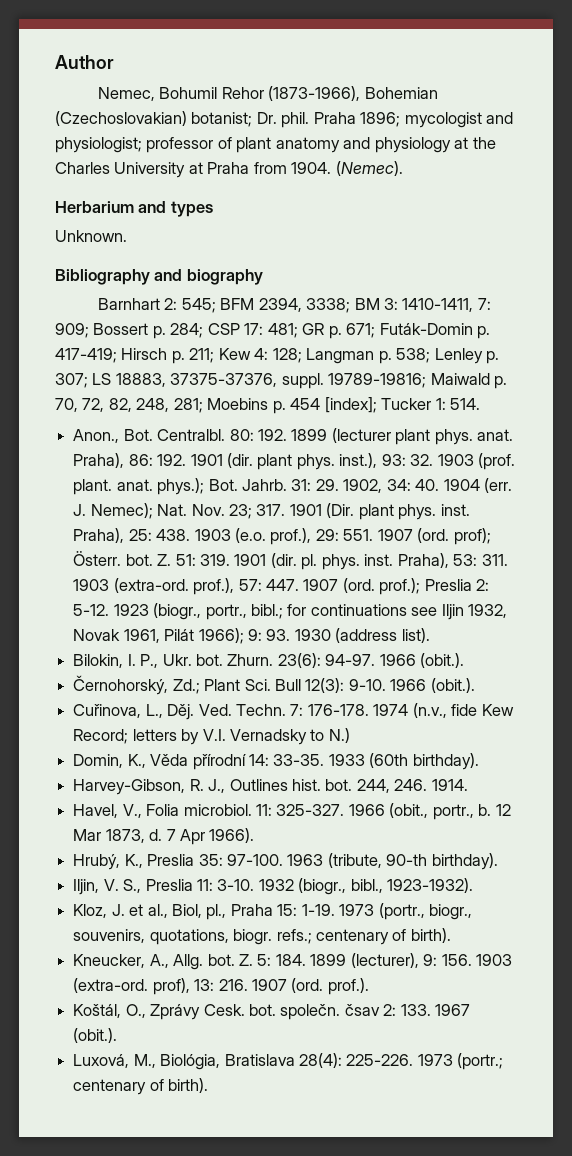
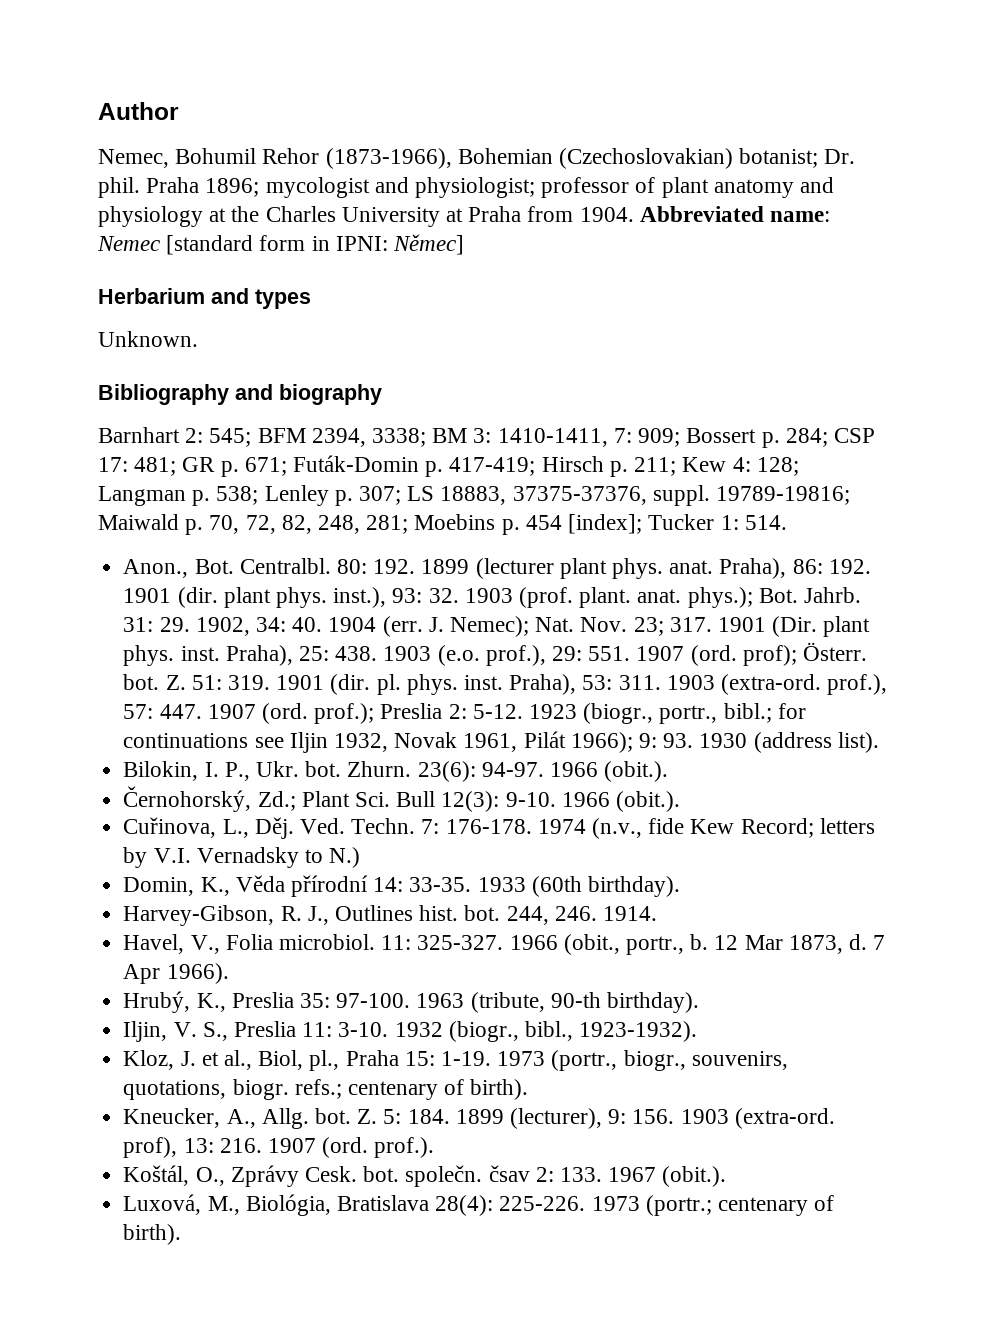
[335,161,403,176] (Nemec). -> [639,206,831,222] [97,234,465,255] Abbreviated name: Nemec [standard form in IPNI: Němec]

